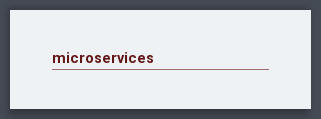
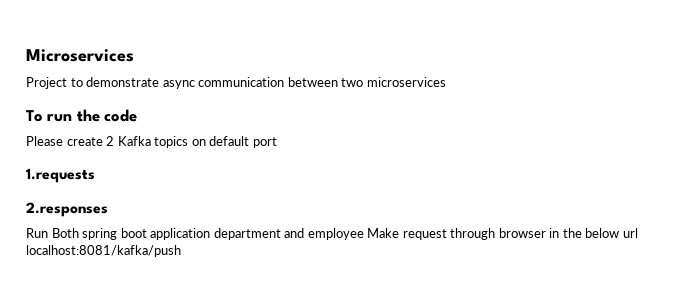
[52,52,154,63] microservices -> [26,49,134,62] [26,77,446,89] [26,109,138,122] [26,136,277,148] [26,168,95,183] [26,202,108,217] [26,228,638,240] [26,245,181,257] Microservices // Project to demonstrate async communication between two microservices // To run the code // Please create 2 Kafka topics on default port // 1.requests // 2.responses // Run Both spring boot application department and employee Make request through browser in the below url localhost:8081/kafka/push

